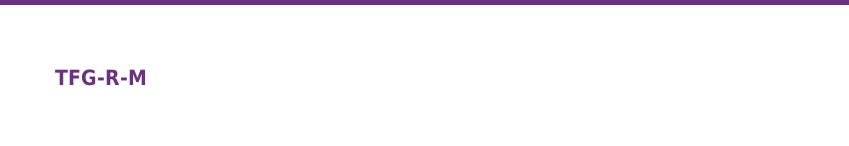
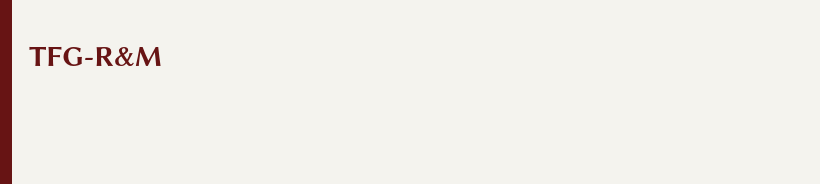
[55,69,147,86] TFG-R-M -> [29,46,162,66] TFG-R&M

